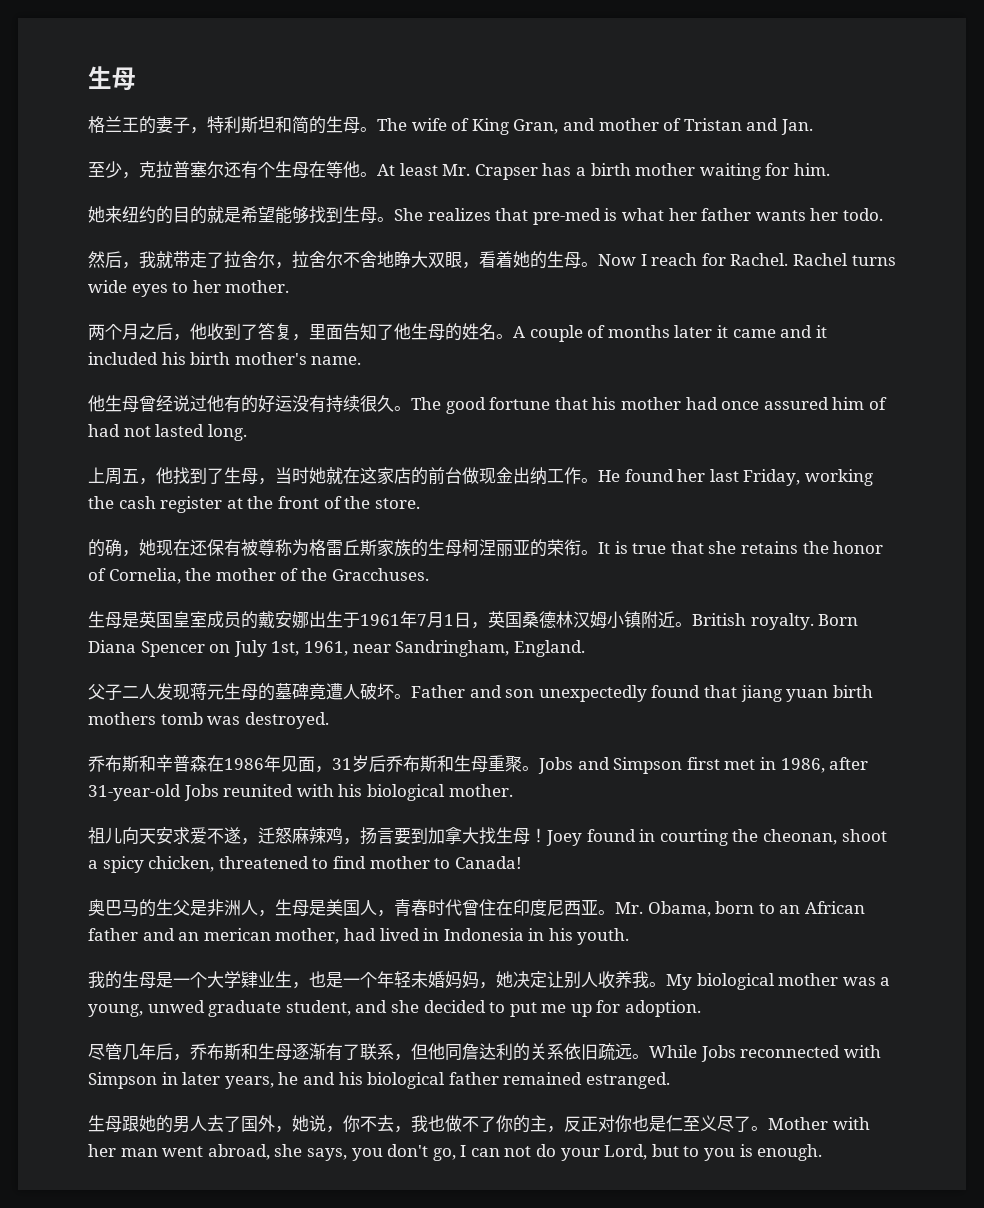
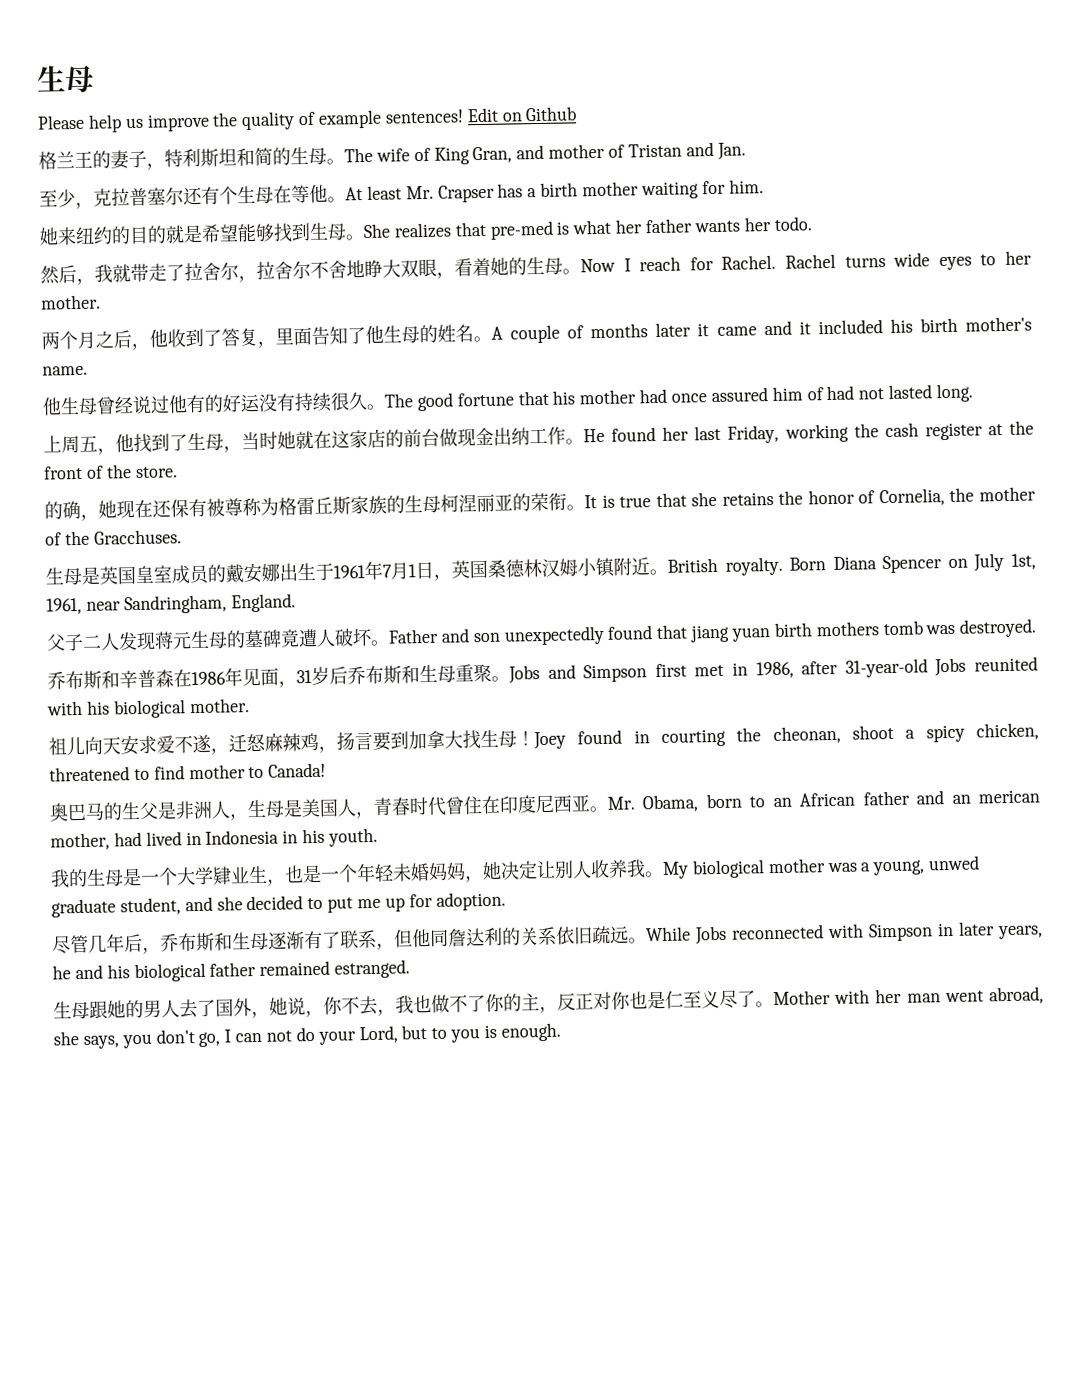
[88,66,136,91] 生母 -> [37,64,94,94] [37,106,578,133] 生母 // Please help us improve the quality of example sentences! Edit on Github

